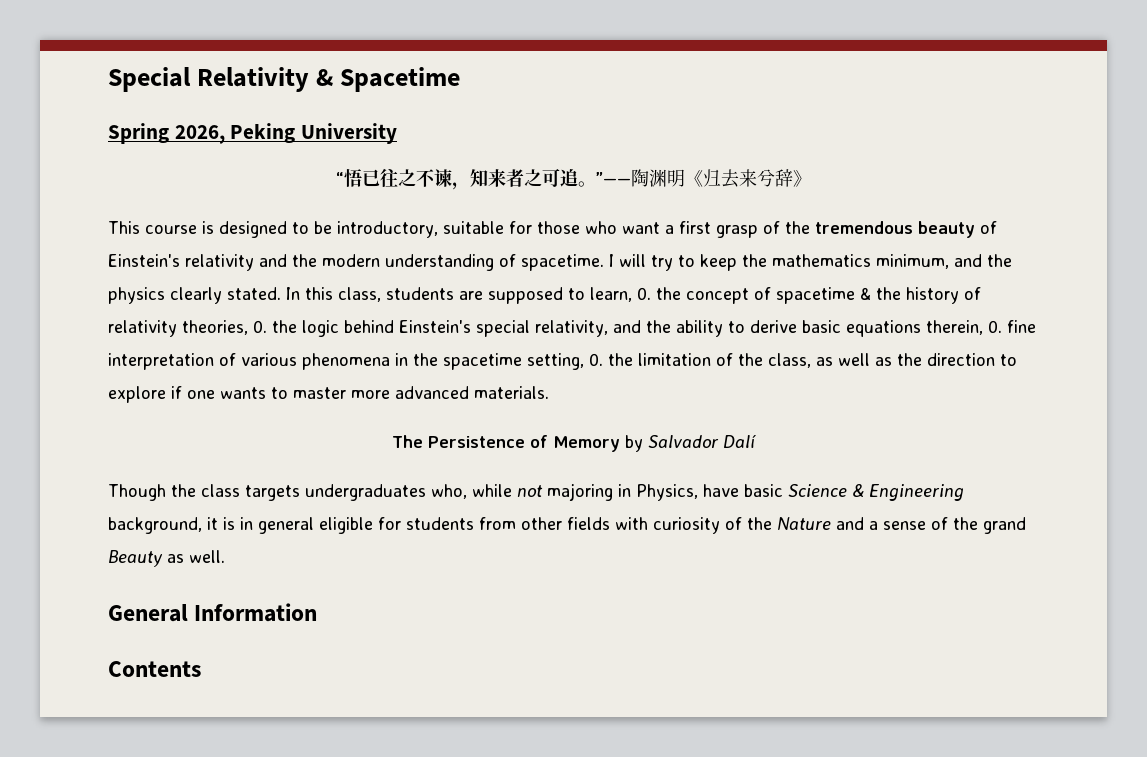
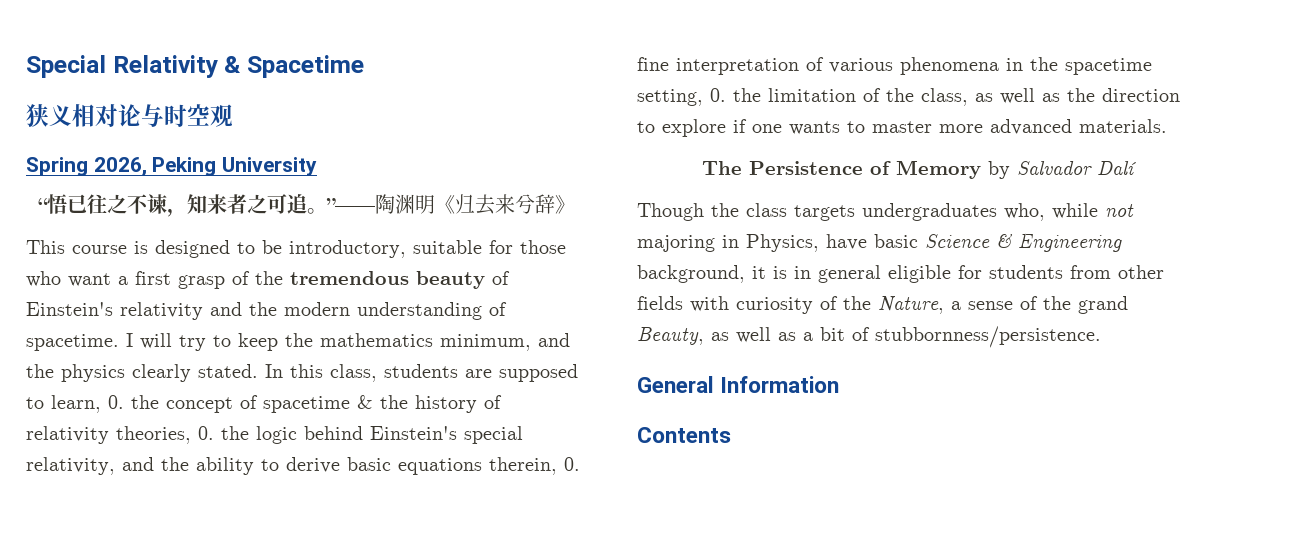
(461, 79) none -> [26,104,233,127] // 狭义相对论与时空观
[777,517,864,530] Nature and -> [878,296,944,314] Nature,
[108,550,225,567] Beauty as well. -> [637,326,1101,348] Beauty, as well as a bit of stubbornness/persistence.

